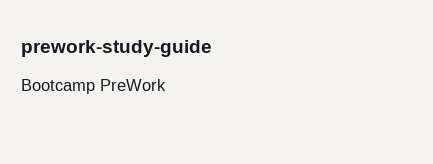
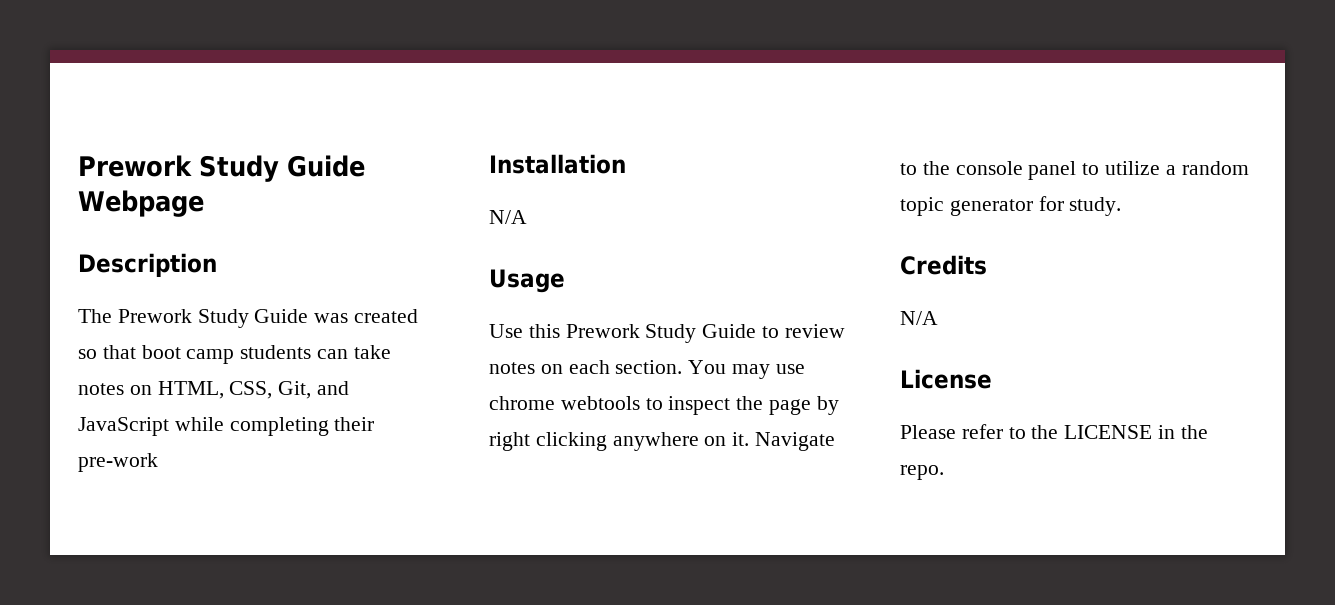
[21,40,212,57] [21,79,166,94] prework-study-guide // Bootcamp PreWork -> [78,155,365,182] [78,190,204,217] [78,253,217,277] [78,309,419,328] [78,345,391,364] [78,381,350,399] [78,417,375,436] [78,453,158,472] [489,154,626,174] [489,210,527,224] [489,269,565,293] [489,324,845,343] [489,360,805,379] [489,396,839,415] [489,432,836,451] [900,161,1249,180] [900,196,1122,216] [900,255,987,275] [900,311,938,325] [900,369,992,389] [900,424,1208,439] [900,465,944,480] Prework Study Guide Webpage // Description // The Prework Study Guide was created so that boot camp students can take notes on HTML, CSS, Git, and JavaScript while completing their pre-work // Installation // N/A // Usage // Use this Prework Study Guide to review notes on each section. You may use chrome webtools to inspect the page by right clicking anywhere on it. Navigate to the console panel to utilize a random topic generator for study. // Credits // N/A // License // Please refer to the LICENSE in the repo.

